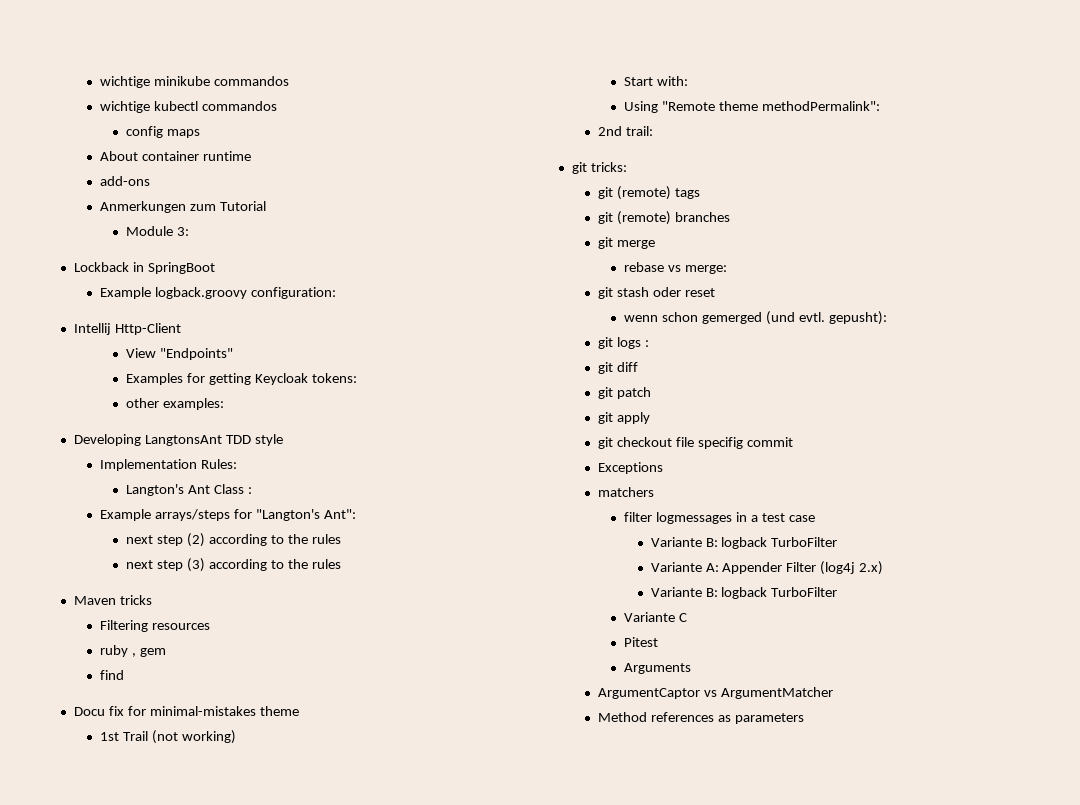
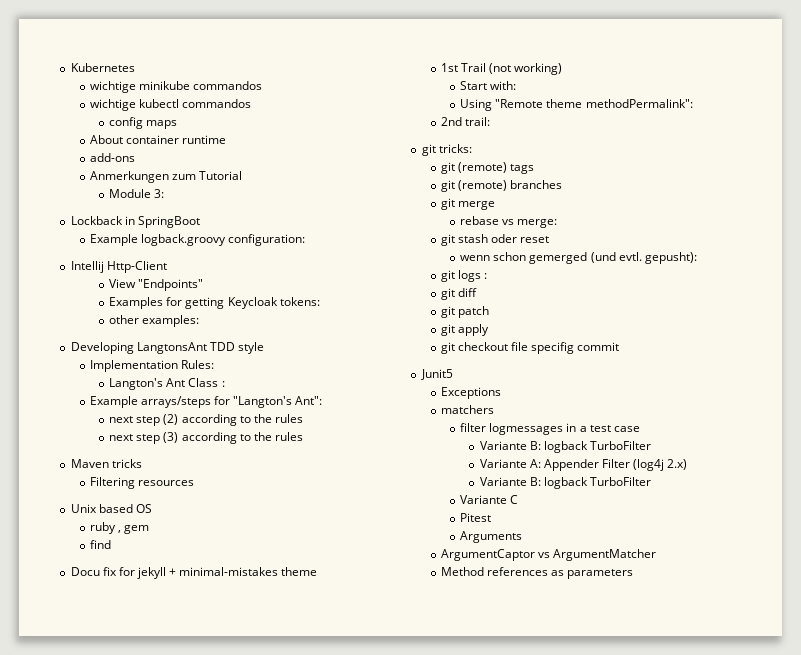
(100, 82) none -> [70,63,135,72] Kubernetes //
(211, 626) none -> [70,504,152,513] // Unix based OS
(146, 711) none -> [136,567,177,579] jekyll +
(793, 442) none -> [420,369,453,380] // Junit5

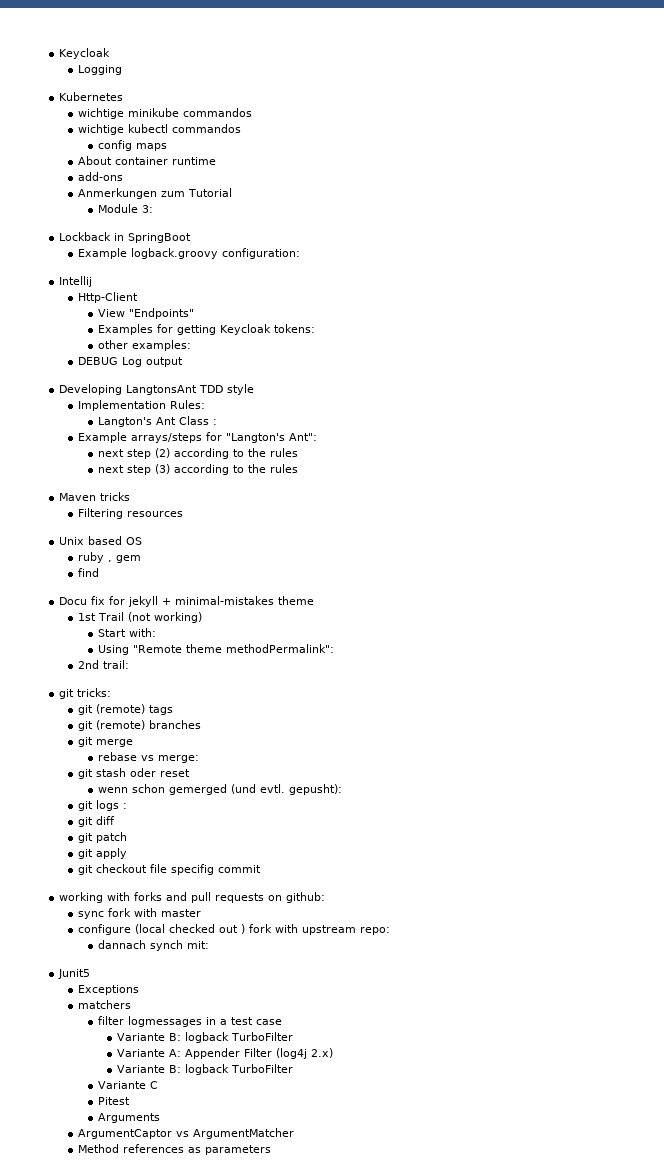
(70, 67) none -> [59,48,111,59] [78,65,123,75] Keycloak // Logging //
(104, 267) none -> (93, 281) //
(200, 321) none -> [78,357,184,367] // DEBUG Log output
(620, 346) none -> [59,892,326,903] [78,908,202,919] [78,924,391,935] [97,940,209,951] // working with forks and pull requests on github: // sync fork with master // configure (local checked out ) fork with upstream repo: // dannach synch mit:

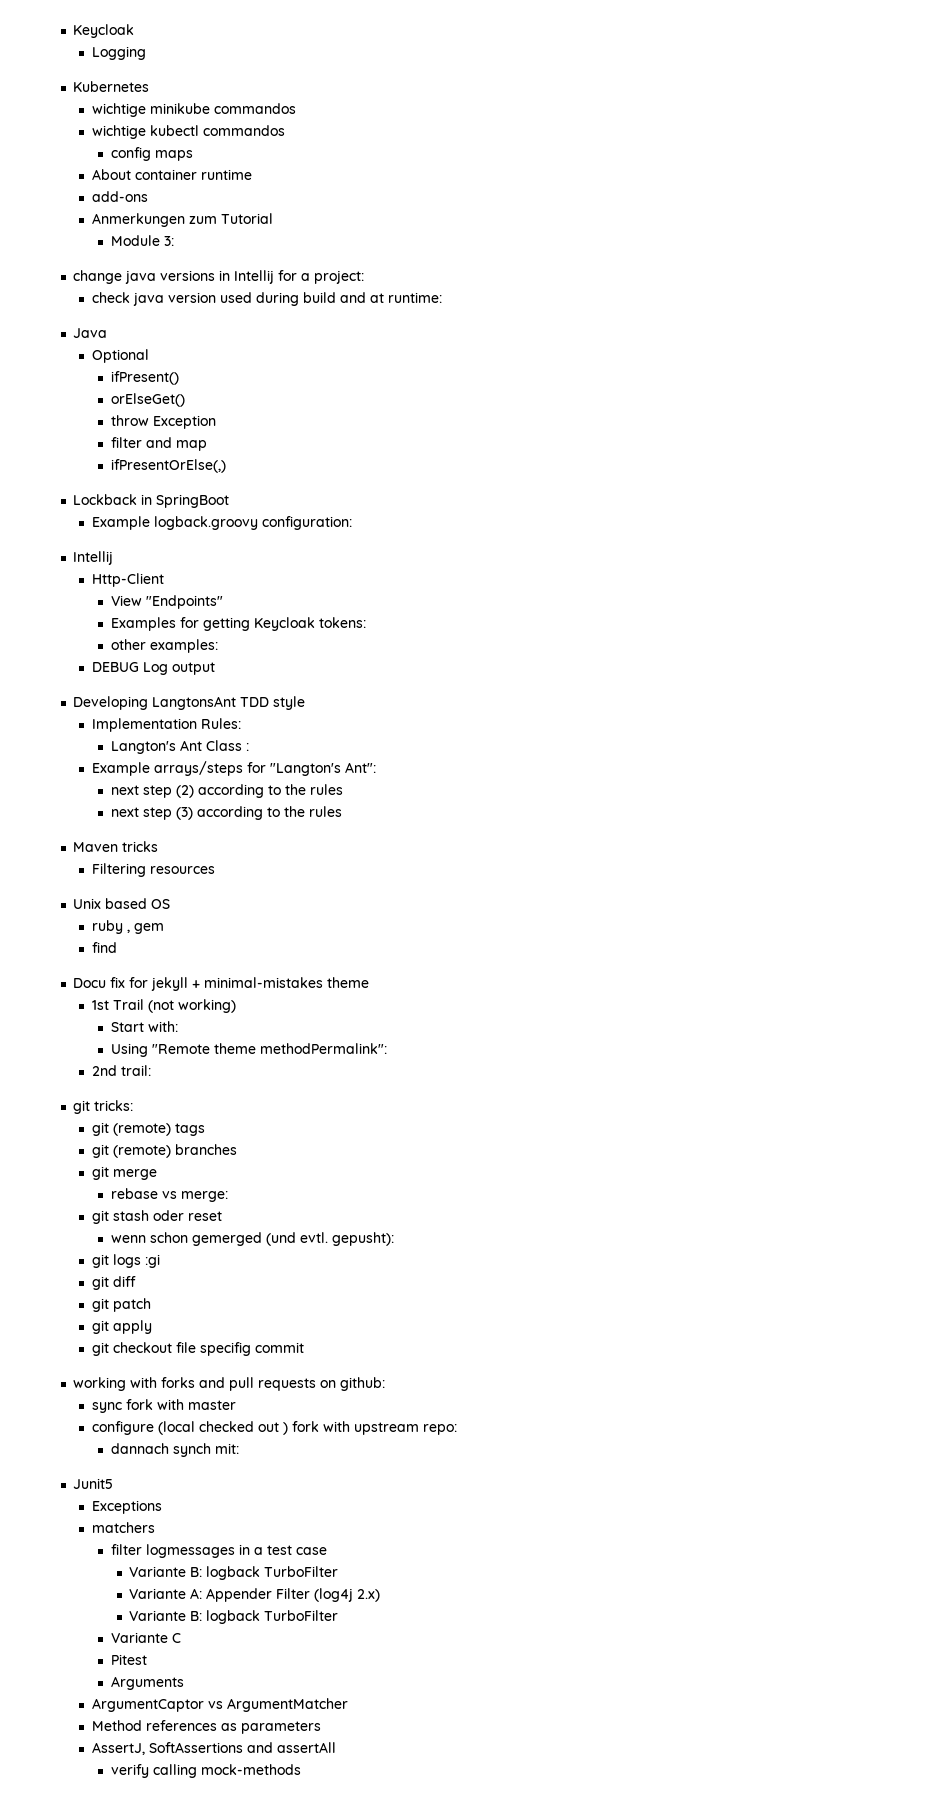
(153, 209) none -> [73,270,365,284] [92,292,443,306] [73,328,108,338] [92,349,150,363] [110,371,179,385] [110,393,185,407] [110,415,216,429] [110,437,207,451] [110,459,226,473] // change java versions in Intellij for a project: // check java version used during build and at runtime: // Java // Optional // ifPresent() // orElseGet() // throw Exception // filter and map // ifPresentOrElse(,)
[123,803,128,809] : -> [145,1254,161,1268] :gi
(272, 1150) none -> [92,1742,337,1755] [110,1764,301,1778] // AssertJ, SoftAssertions and assertAll // verify calling mock-methods

